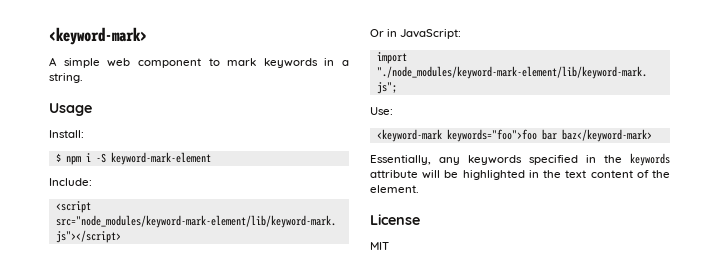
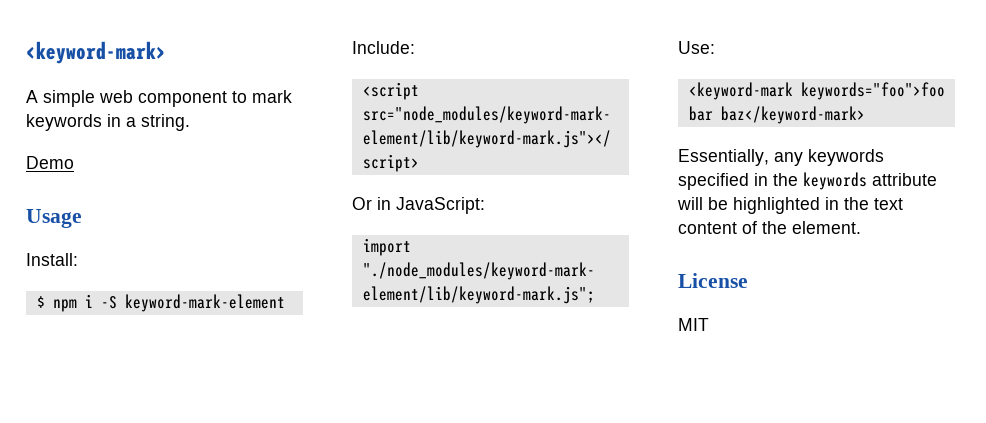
(83, 78) none -> [26,156,74,169] // Demo

